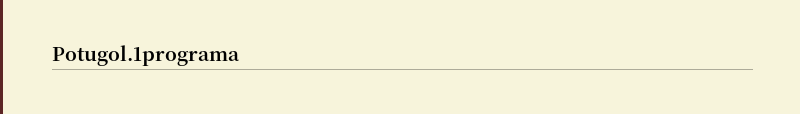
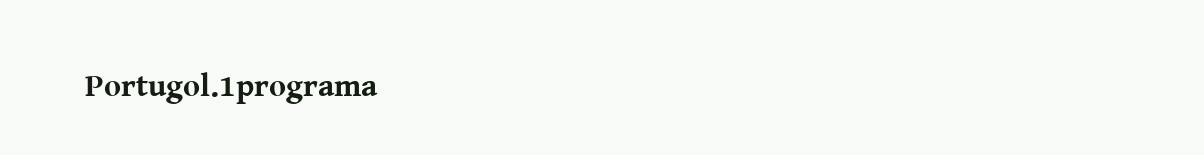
[52,45,240,66] Potugol.1programa -> [85,72,378,104] Portugol.1programa

